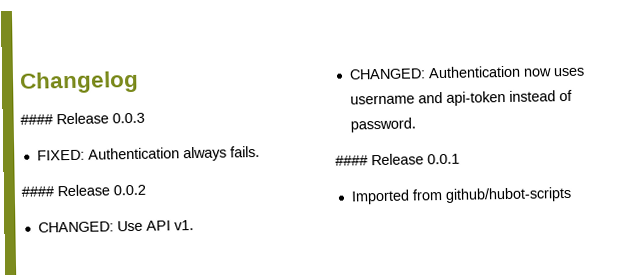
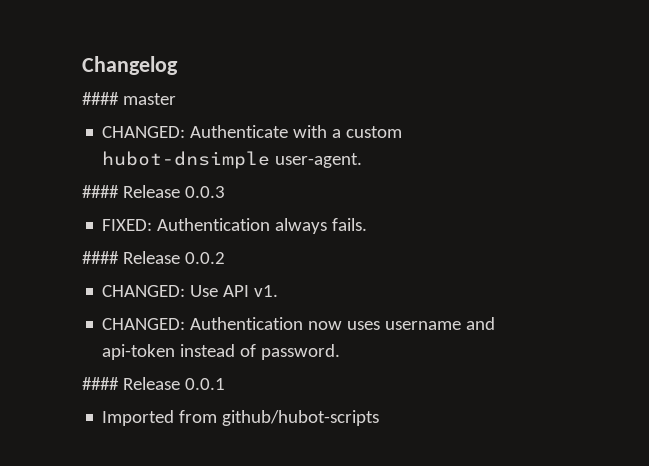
(139, 82) none -> [82,92,176,105] [102,125,403,138] [102,151,363,169] // #### master // CHANGED: Authenticate with a custom hubot-dnsimple user-agent.

